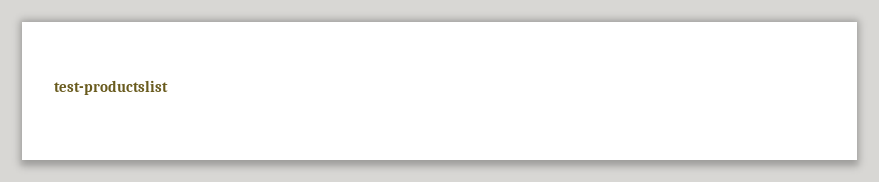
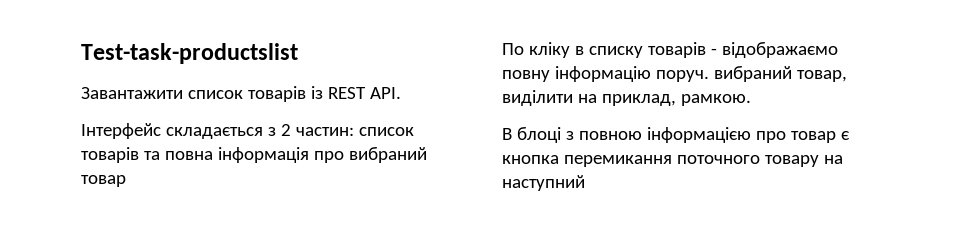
[54,80,168,95] test-productslist -> [81,43,298,64] [81,86,401,102] [81,123,414,139] [81,147,427,163] [81,175,126,187] [502,42,838,58] [502,66,847,82] [502,90,751,106] [502,127,850,143] [502,155,843,167] [502,175,585,191] Test-task-productslist // Завантажити список товарів із REST API. // Інтерфейс складається з 2 частин: список товарів та повна інформація про вибраний товар // По кліку в списку товарів - відображаємо повну інформацію поруч. вибраний товар, виділити на приклад, рамкою. // В блоці з повною інформацією про товар є кнопка перемикання поточного товару на наступний

